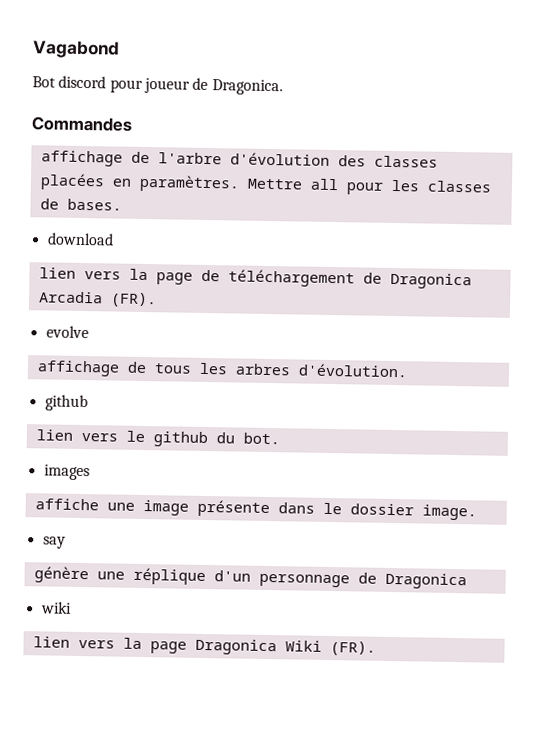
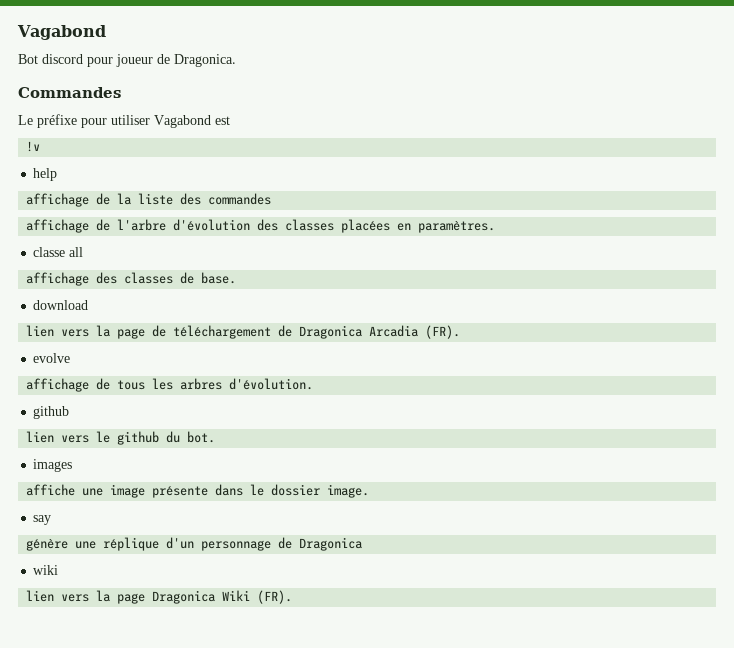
(132, 124) none -> [18,114,230,128] [26,141,41,152] [33,168,58,181] [26,193,272,207] // Le préfixe pour utiliser Vagabond est // !v // help // affichage de la liste des commandes
[246,178,303,190] Mettre -> [33,247,66,257] // classe
[345,179,420,195] pour les -> [26,272,118,286] // affichage des
[66,198,122,211] bases. -> [201,272,237,284] base.

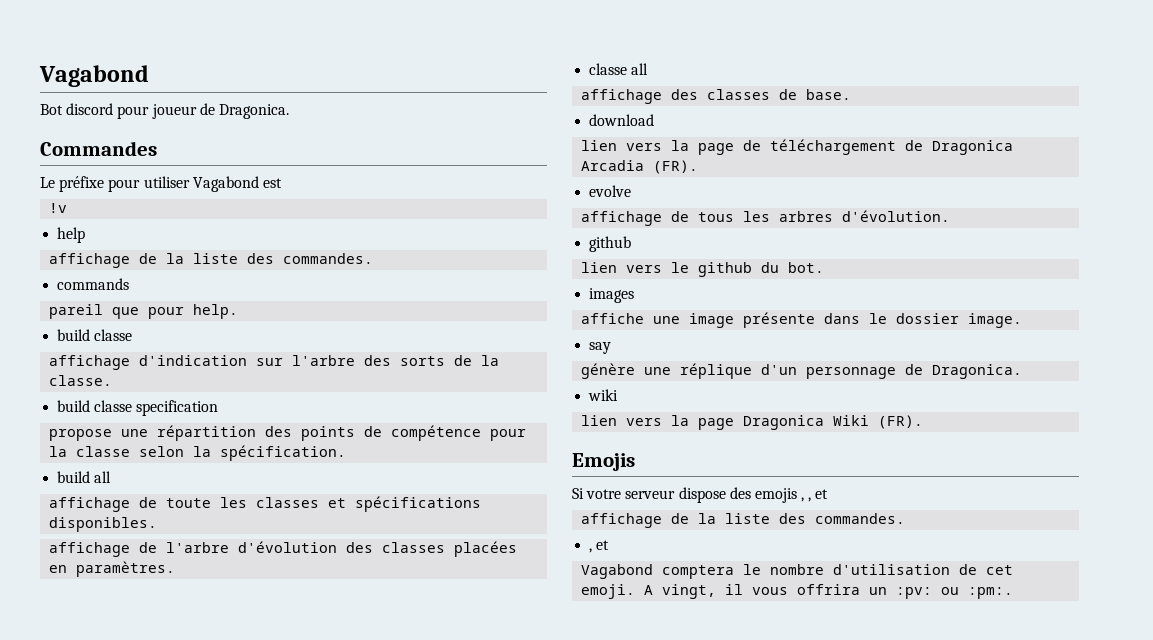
[208,193,272,205] commandes -> [283,253,374,264] [57,278,130,290] [49,304,239,319] [57,329,133,341] [49,355,500,370] [49,375,113,386] [57,400,219,416] [49,425,527,441] [49,445,347,461] [57,471,112,483] [49,496,482,512] [49,517,158,532] commandes. // commands // pareil que pour help. // build classe // affichage d'indication sur l'arbre des sorts de la classe. // build classe specification // propose une répartition des points de compétence pour la classe selon la spécification. // build all // affichage de toute les classes et spécifications disponibles.
[299,537,363,551] Dragonica -> [932,364,1023,379] Dragonica.
(293, 597) none -> [572,453,635,471] [572,487,829,503] [581,513,906,528] [589,540,610,553] [581,564,1014,579] [581,584,1014,599] // Emojis // Si votre serveur dispose des emojis , , et // affichage de la liste des commandes. // , et // Vagabond comptera le nombre d'utilisation de cet emoji. A vingt, il vous offrira un :pv: ou :pm:.

